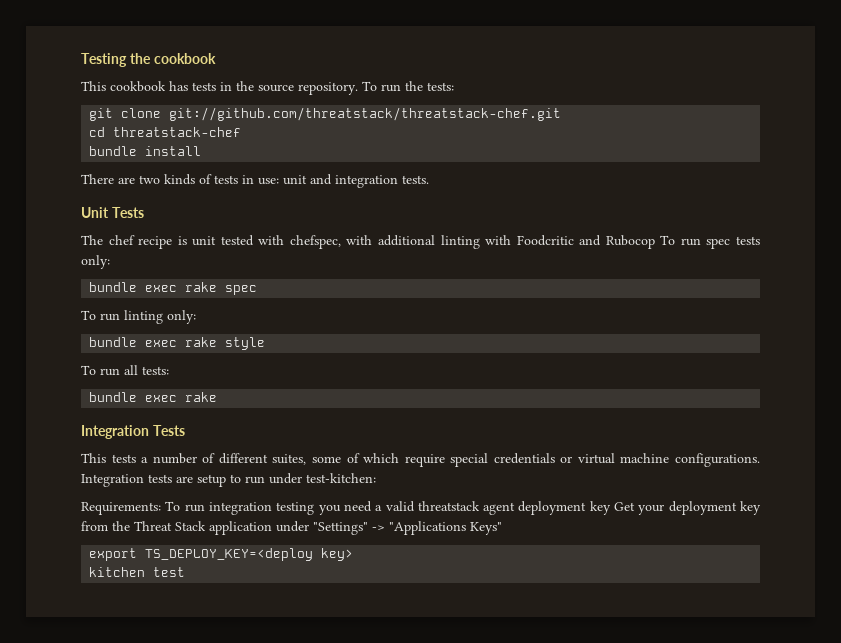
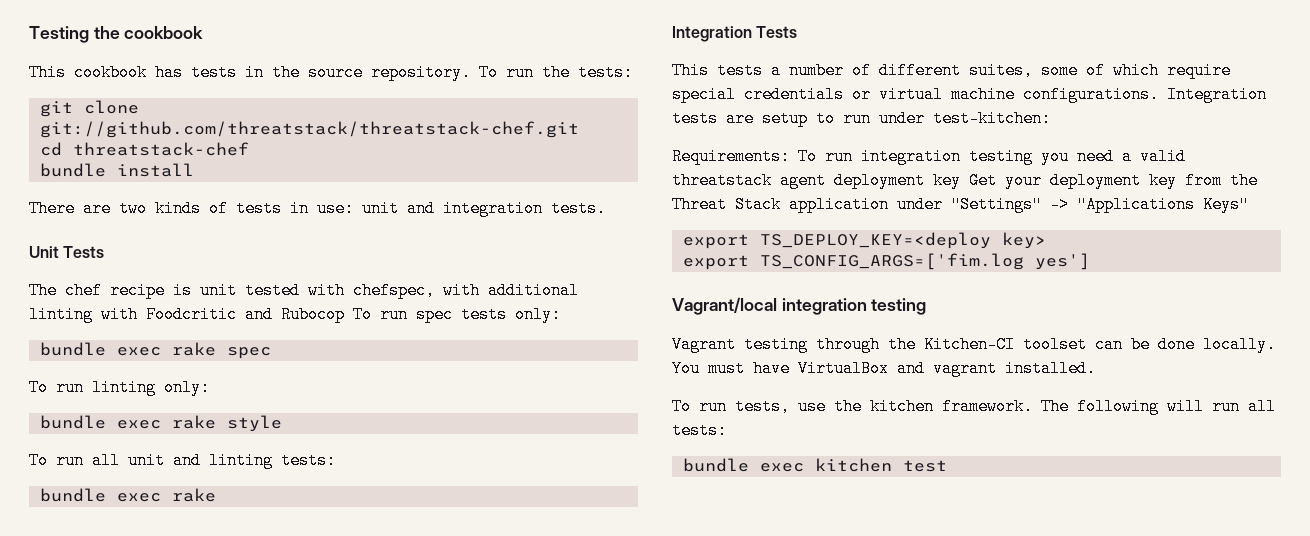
(138, 370) none -> [128,452,273,469] unit and linting
(354, 554) none -> [682,253,1090,270] [672,297,927,315] [672,336,1276,353] [672,360,1096,377] [672,398,1276,415] [672,422,727,439] [682,458,804,472] export TS_CONFIG_ARGS=['fim.log yes'] // Vagrant/local integration testing // Vagrant testing through the Kitchen-CI toolset can be done locally. You must have VirtualBox and vagrant installed. // To run tests, use the kitchen framework. The following will run all tests: // bundle exec

